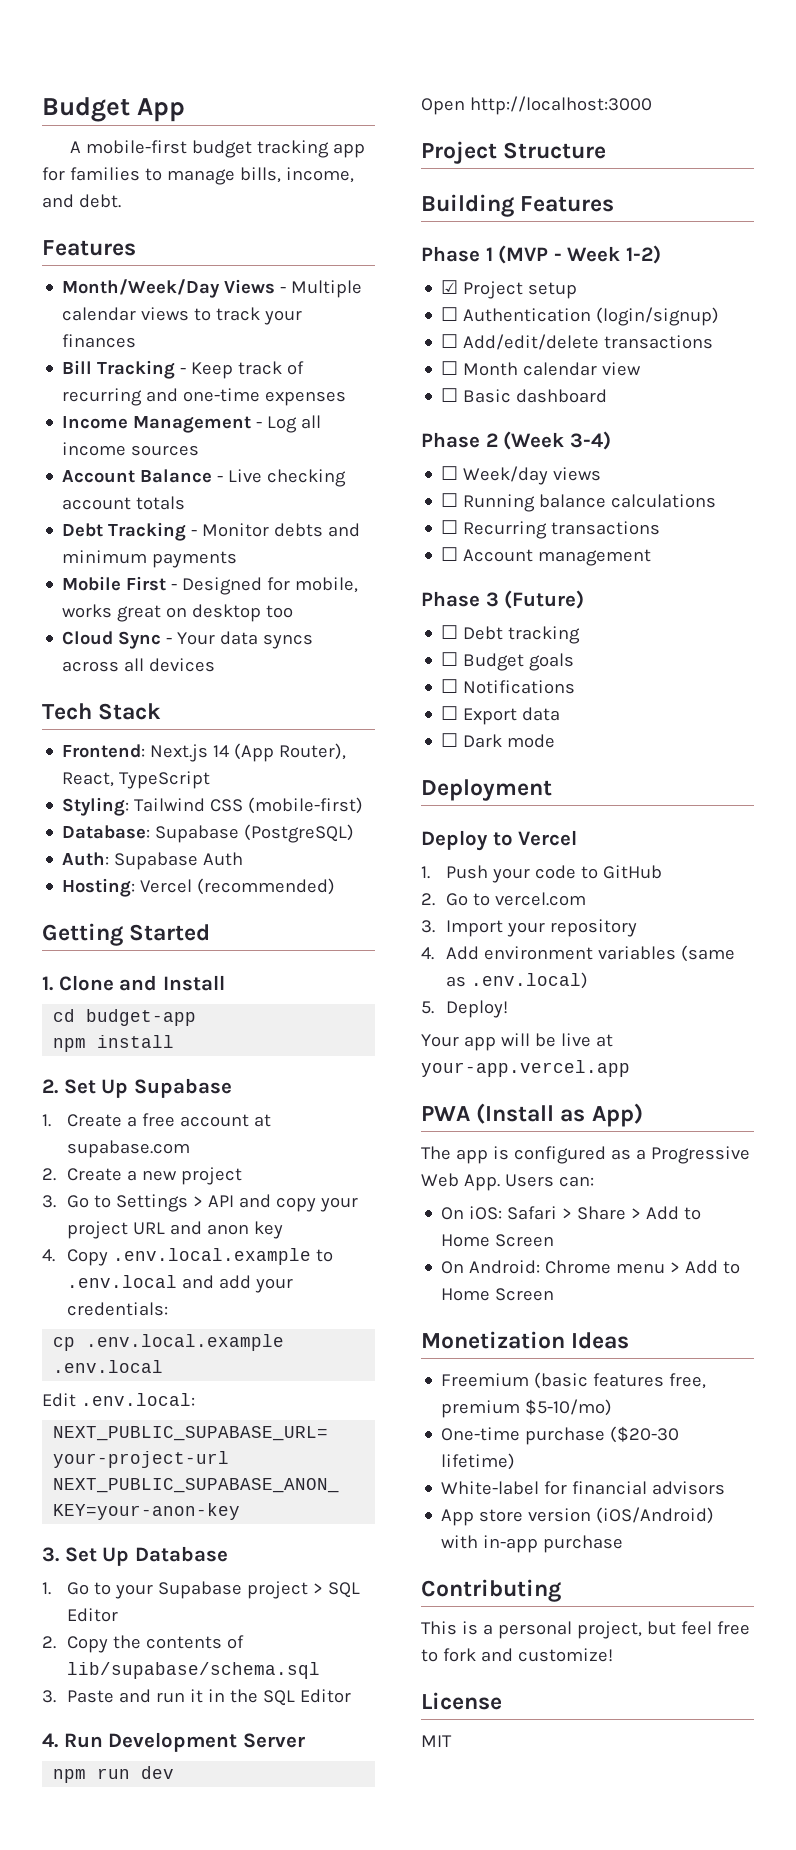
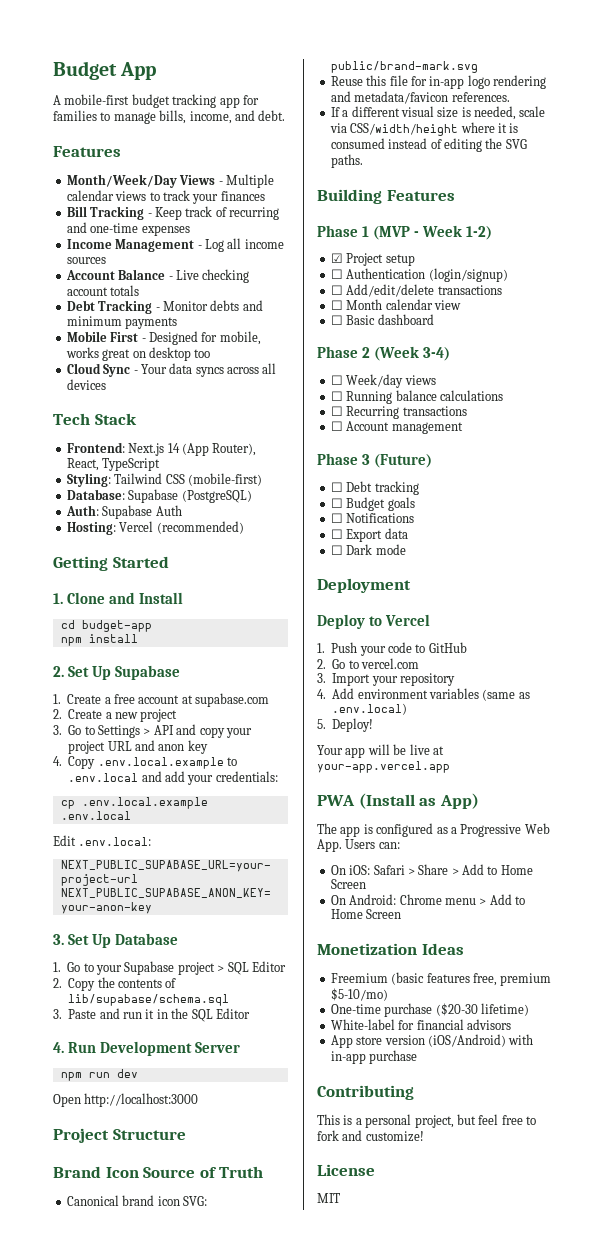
(607, 150) none -> [53,1166,264,1178] [66,1195,207,1206] [330,61,478,73] [330,75,546,89] [330,91,510,104] [330,106,546,120] [329,122,519,136] [330,138,527,152] [330,154,363,168] // Brand Icon Source of Truth // Canonical brand icon SVG: public/brand-mark.svg // Reuse this file for in-app logo rendering and metadata/favicon references. // If a different visual size is needed, scale via CSS/width/height where it is consumed instead of editing the SVG paths.

